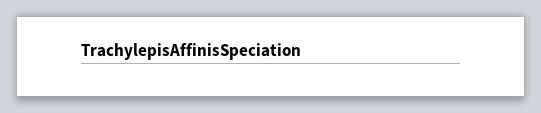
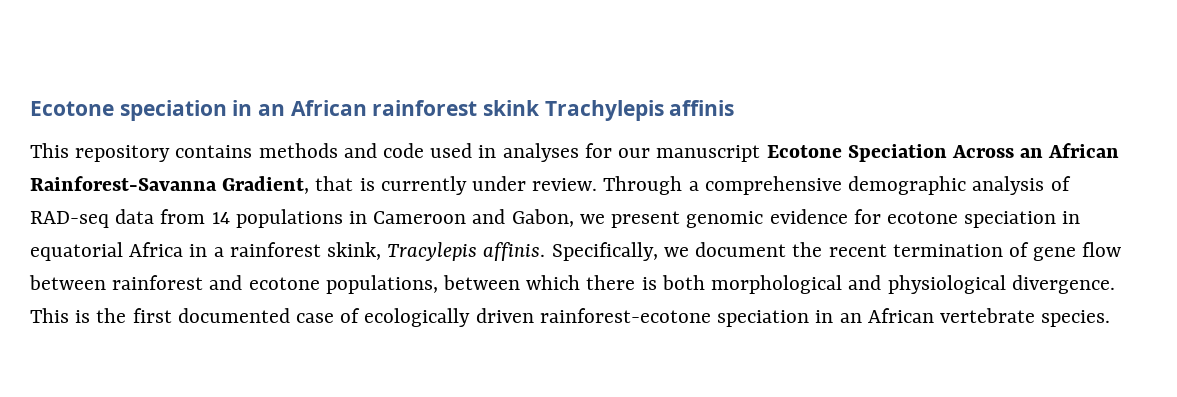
[81,43,301,60] TrachylepisAffinisSpeciation -> [30,100,735,121] [30,143,1120,162] [30,176,1071,195] [30,209,1081,228] [30,242,1122,261] [29,275,1115,294] [30,308,1111,327] Ecotone speciation in an African rainforest skink Trachylepis affinis // This repository contains methods and code used in analyses for our manuscript Ecotone Speciation Across an African Rainforest-Savanna Gradient, that is currently under review. Through a comprehensive demographic analysis of RAD-seq data from 14 populations in Cameroon and Gabon, we present genomic evidence for ecotone speciation in equatorial Africa in a rainforest skink, Tracylepis affinis. Specifically, we document the recent termination of gene flow between rainforest and ecotone populations, between which there is both morphological and physiological divergence. This is the first documented case of ecologically driven rainforest-ecotone speciation in an African vertebrate species.

